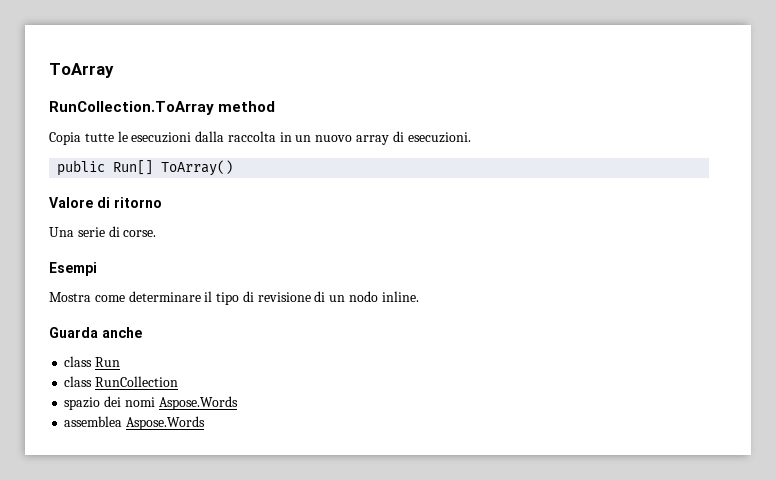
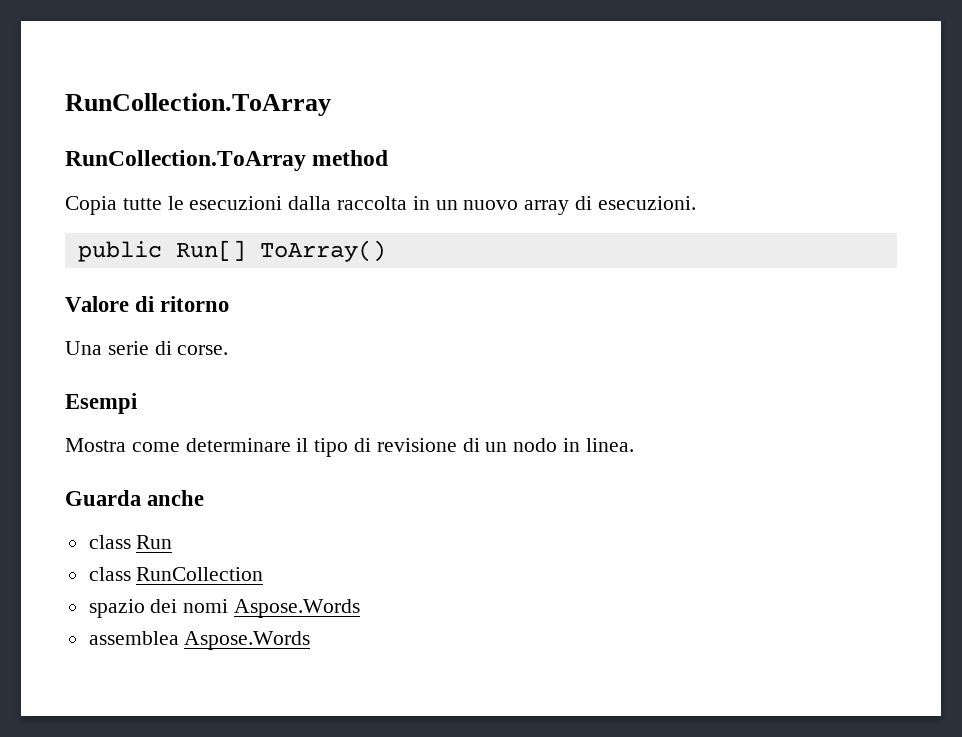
[49,63,114,78] ToArray -> [65,93,331,116] RunCollection.ToArray
[381,291,419,302] inline. -> [563,438,634,452] in linea.

